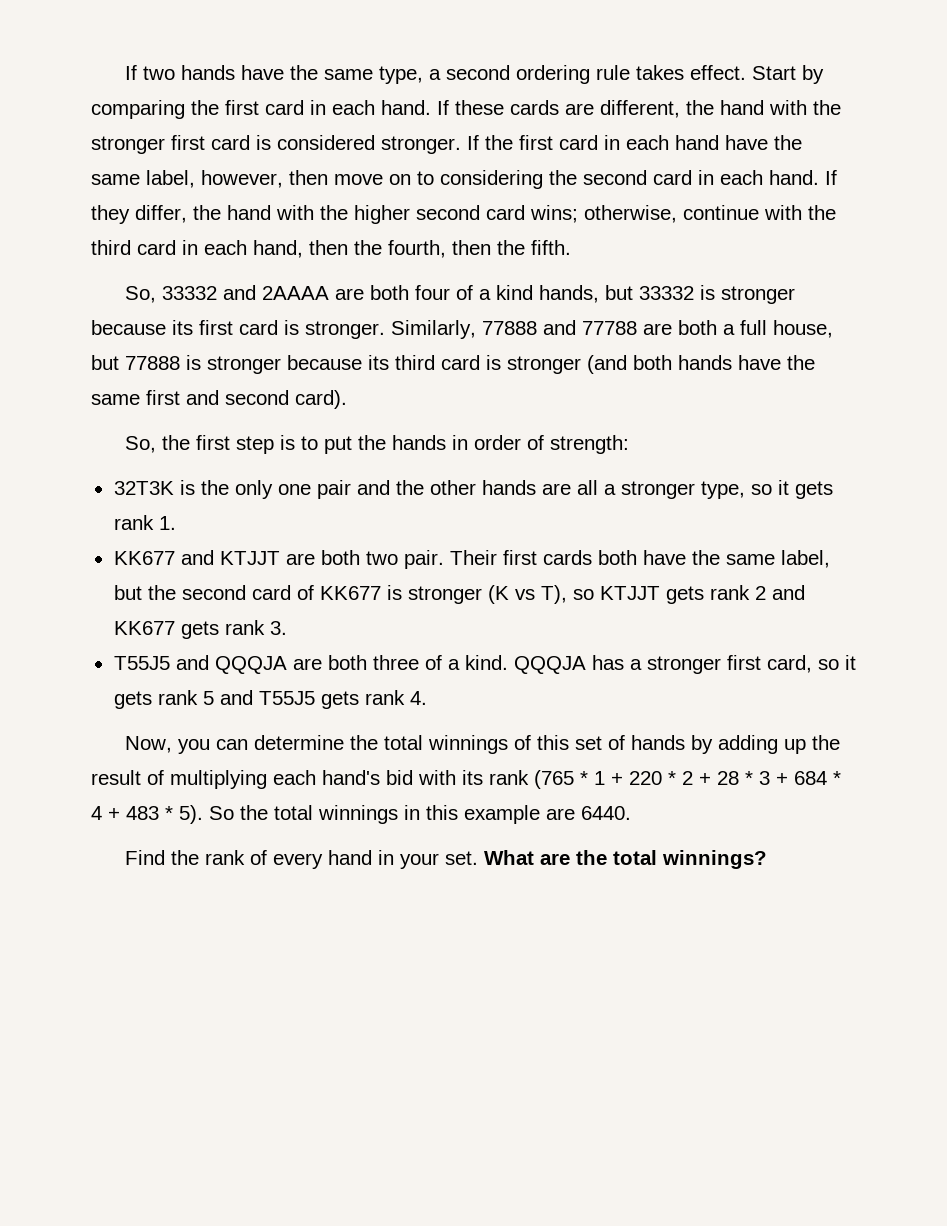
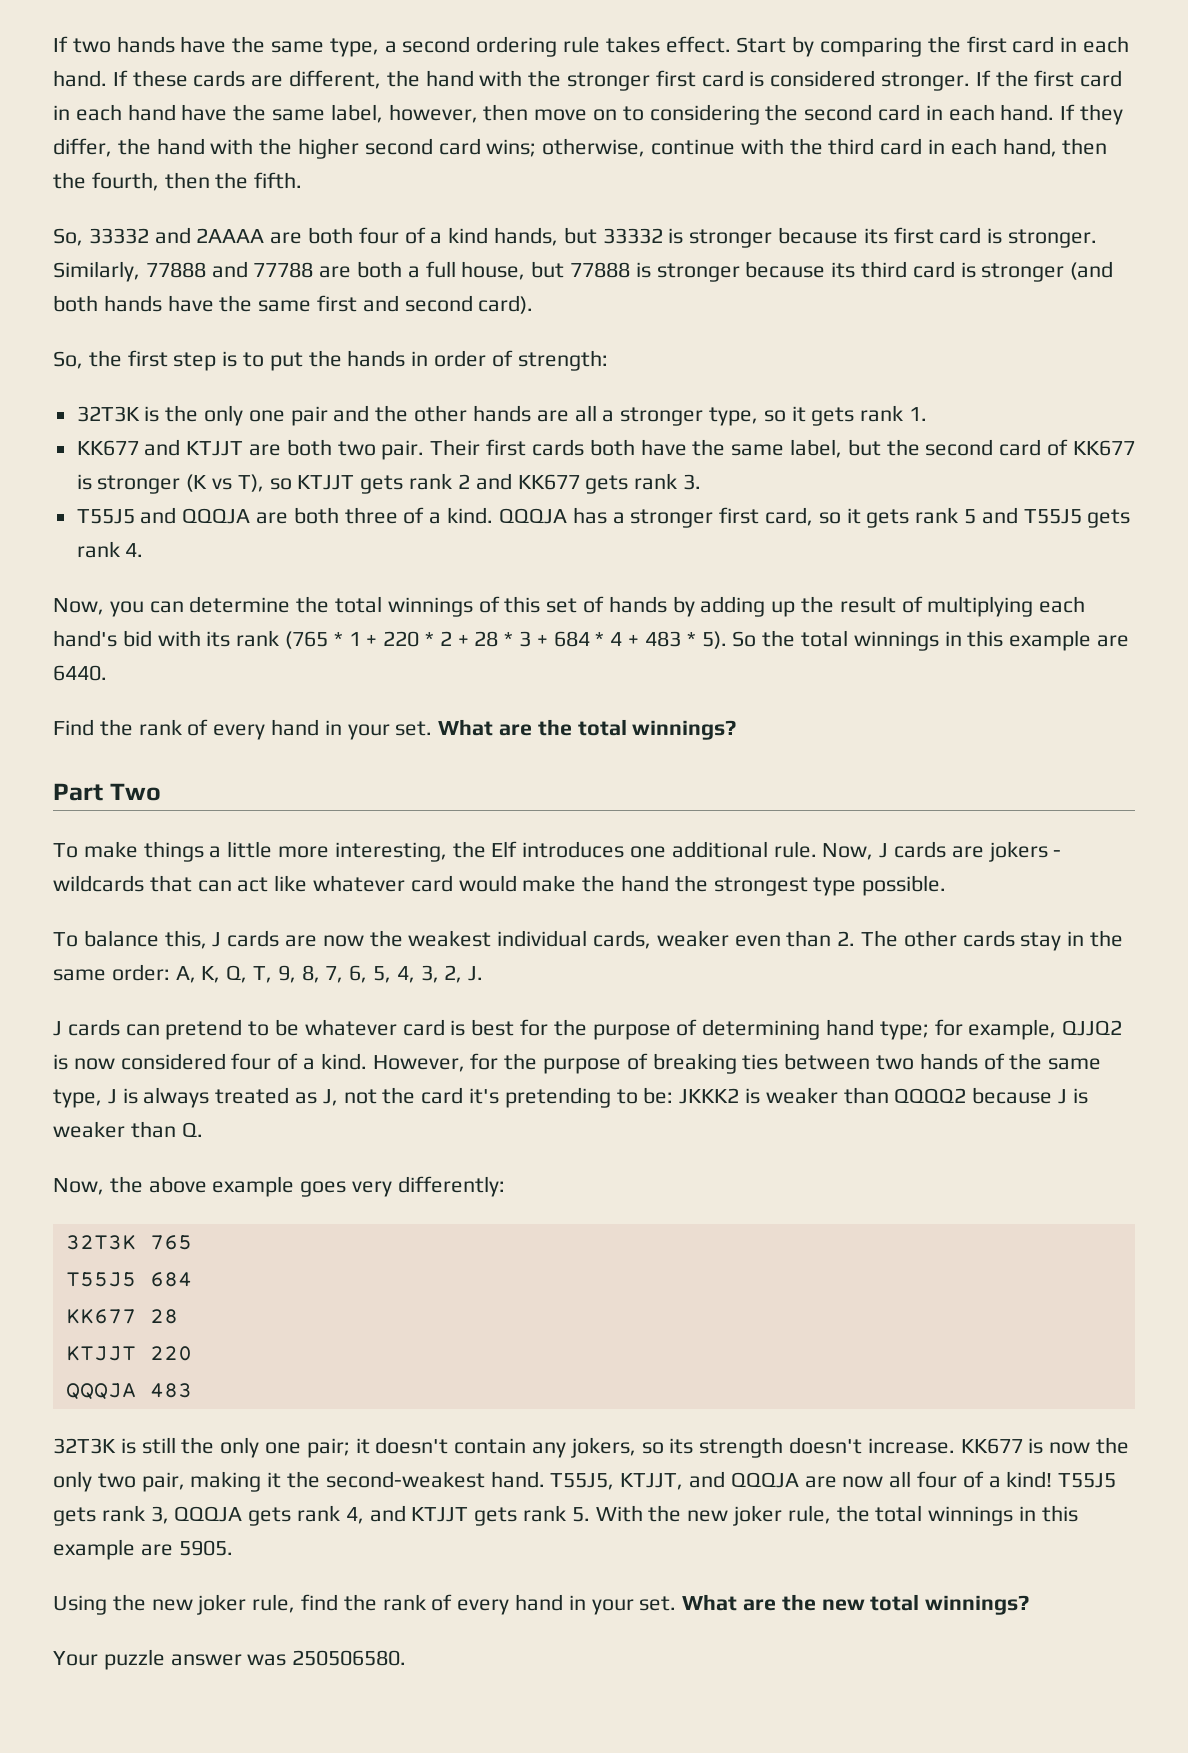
(767, 859) none -> [53,783,161,801] [53,841,1062,862] [53,875,947,896] [53,930,1124,951] [53,964,484,983] [53,1019,1123,1040] [53,1053,1102,1074] [53,1087,1088,1108] [53,1121,203,1138] [53,1176,505,1197] [65,1235,192,1250] [65,1272,192,1287] [65,1309,178,1324] [65,1346,192,1361] [65,1383,192,1400] [53,1437,1130,1458] [53,1471,1117,1492] [53,1505,1078,1526] [53,1539,233,1560] [53,1594,1030,1615] [53,1649,407,1670] // Part Two // To make things a little more interesting, the Elf introduces one additional rule. Now, J cards are jokers - wildcards that can act like whatever card would make the hand the strongest type possible. // To balance this, J cards are now the weakest individual cards, weaker even than 2. The other cards stay in the same order: A, K, Q, T, 9, 8, 7, 6, 5, 4, 3, 2, J. // J cards can pretend to be whatever card is best for the purpose of determining hand type; for example, QJJQ2 is now considered four of a kind. However, for the purpose of breaking ties between two hands of the same type, J is always treated as J, not the card it's pretending to be: JKKK2 is weaker than QQQQ2 because J is weaker than Q. // Now, the above example goes very differently: // 32T3K 765 // T55J5 684 // KK677 28 // KTJJT 220 // QQQJA 483 // 32T3K is still the only one pair; it doesn't contain any jokers, so its strength doesn't increase. KK677 is now the only two pair, making it the second-weakest hand. T55J5, KTJJT, and QQQJA are now all four of a kind! T55J5 gets rank 3, QQQJA gets rank 4, and KTJJT gets rank 5. With the new joker rule, the total winnings in this example are 5905. // Using the new joker rule, find the rank of every hand in your set. What are the new total winnings? // Your puzzle answer was 250506580.

